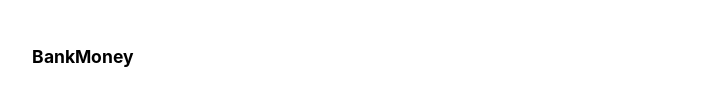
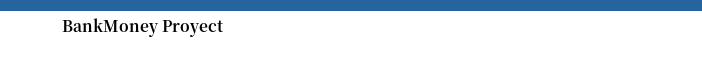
(134, 58) none -> [162,20,225,37] Proyect

